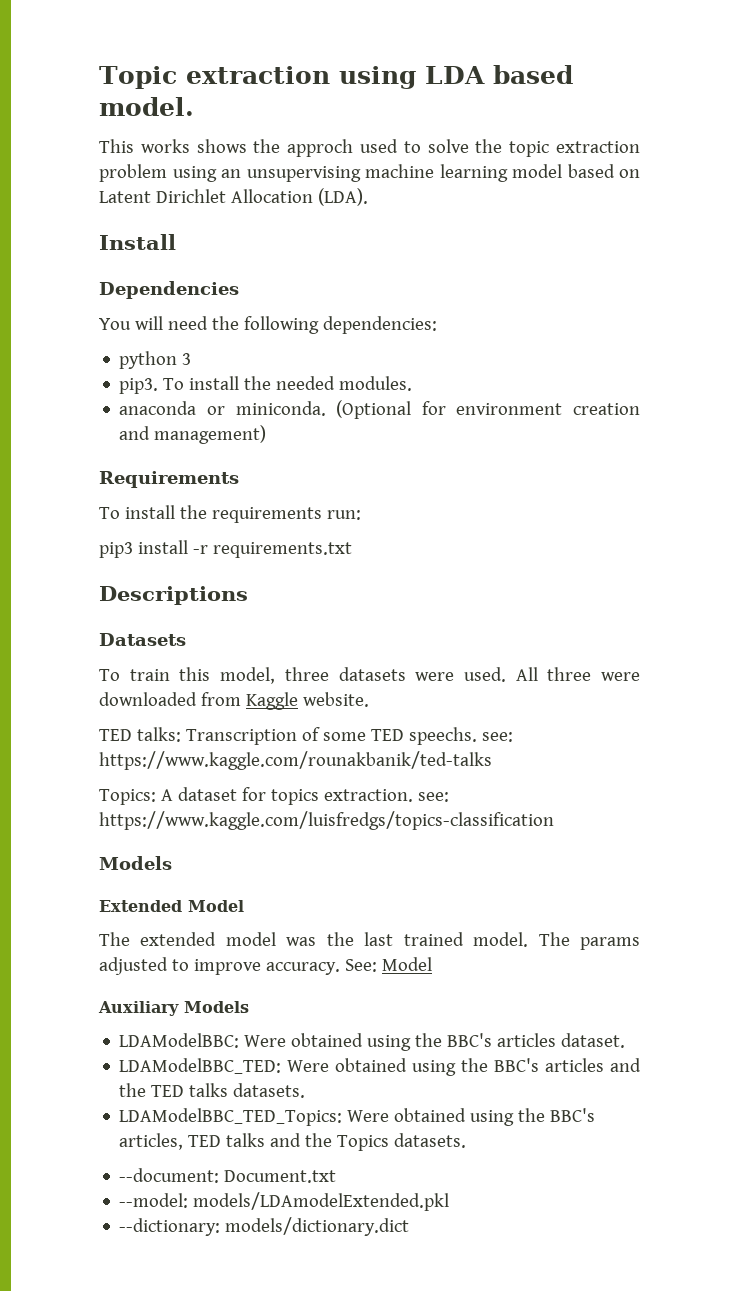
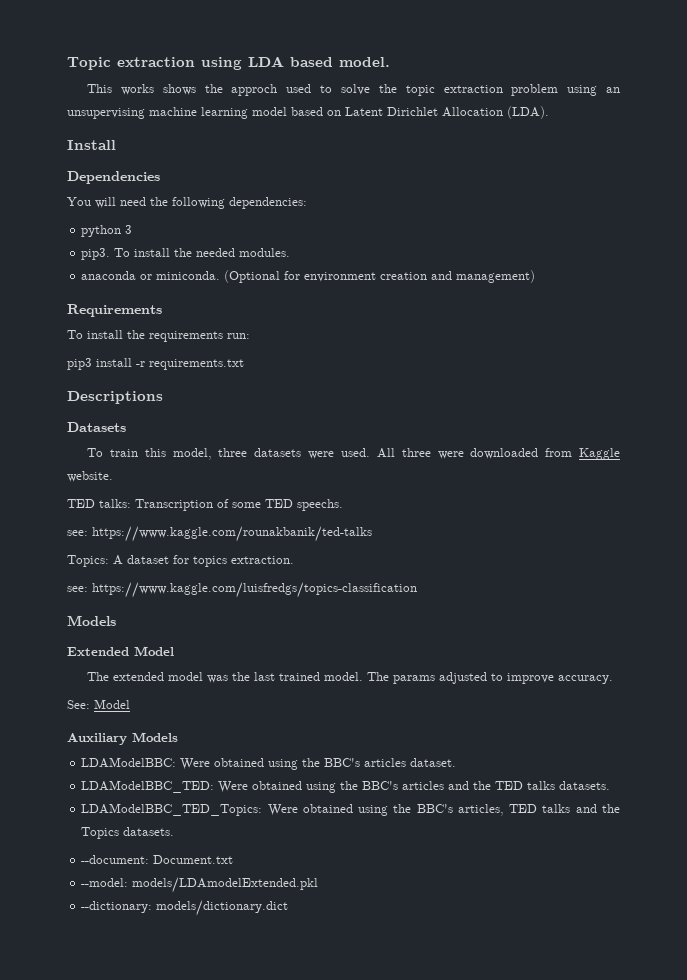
(477, 736) none -> (343, 505) //
(413, 795) none -> (294, 560) //
(340, 968) none -> (614, 679) //

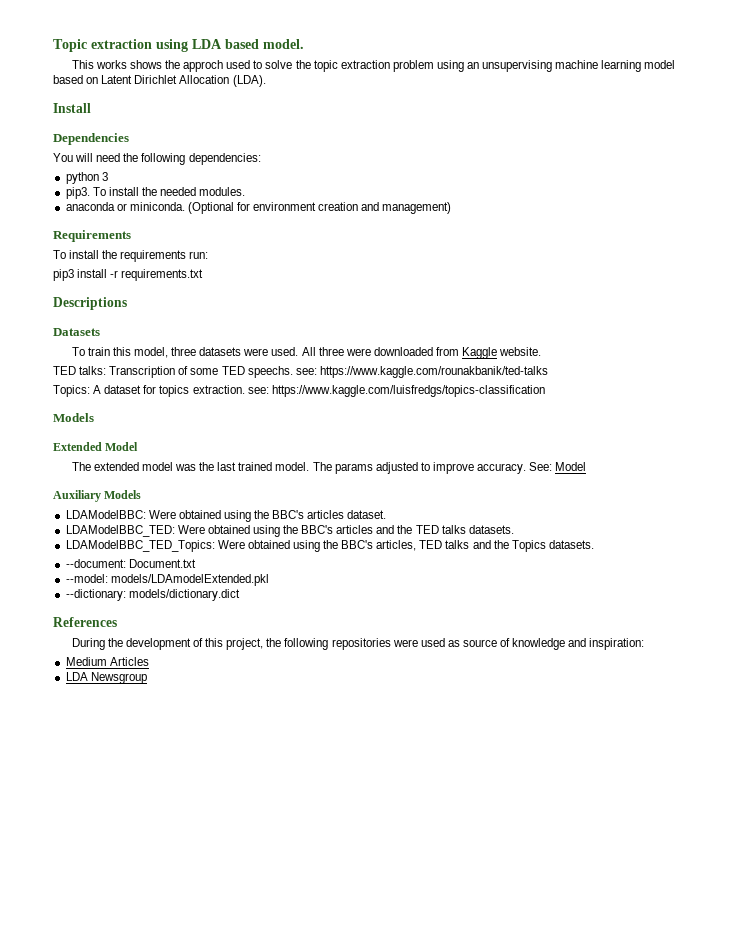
(343, 505) // -> (293, 372) none
(294, 560) // -> (245, 389) none
(614, 679) // -> (527, 468) none
(289, 908) none -> [53,617,117,627] [71,638,645,650] [65,657,149,666] [65,672,147,684] // References // During the development of this project, the following repositories were used as source of knowledge and inspiration: // Medium Articles // LDA Newsgroup

